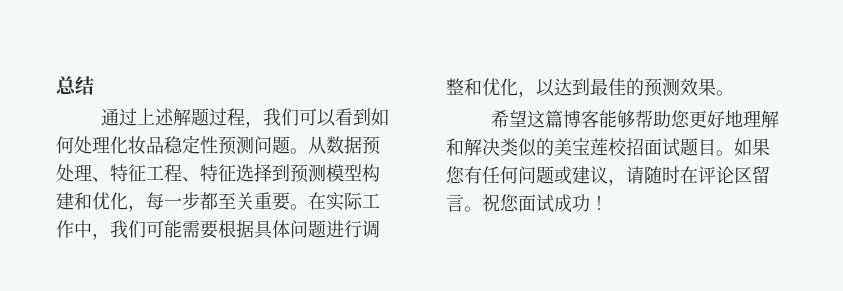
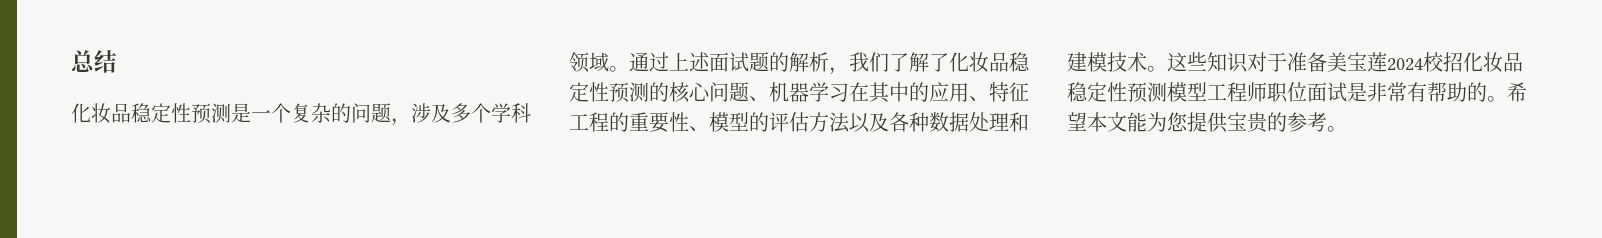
[100,108,389,128] [56,135,380,155] [56,163,380,183] [56,192,380,212] [56,220,380,240] [446,78,734,98] [490,110,779,128] [446,137,770,157] [446,166,770,186] [446,194,608,213] 通过上述解题过程，我们可以看到如何处理化妆品稳定性预测问题。从数据预处理、特征工程、特征选择到预测模型构建和优化，每一步都至关重要。在实际工作中，我们可能需要根据具体问题进行调整和优化，以达到最佳的预测效果。 // 希望这篇博客能够帮助您更好地理解和解决类似的美宝莲校招面试题目。如果您有任何问题或建议，请随时在评论区留言。祝您面试成功！ -> [71,103,531,126] [569,52,1030,75] [569,82,1029,103] [569,112,1029,133] [1067,52,1523,73] [1067,82,1527,103] [1067,112,1347,133] 化妆品稳定性预测是一个复杂的问题，涉及多个学科领域。通过上述面试题的解析，我们了解了化妆品稳定性预测的核心问题、机器学习在其中的应用、特征工程的重要性、模型的评估方法以及各种数据处理和建模技术。这些知识对于准备美宝莲2024校招化妆品稳定性预测模型工程师职位面试是非常有帮助的。希望本文能为您提供宝贵的参考。

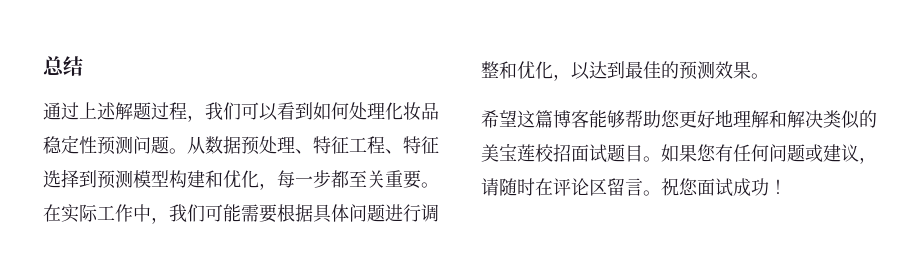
[71,103,531,126] [569,52,1030,75] [569,82,1029,103] [569,112,1029,133] [1067,52,1523,73] [1067,82,1527,103] [1067,112,1347,133] 化妆品稳定性预测是一个复杂的问题，涉及多个学科领域。通过上述面试题的解析，我们了解了化妆品稳定性预测的核心问题、机器学习在其中的应用、特征工程的重要性、模型的评估方法以及各种数据处理和建模技术。这些知识对于准备美宝莲2024校招化妆品稳定性预测模型工程师职位面试是非常有帮助的。希望本文能为您提供宝贵的参考。 -> [43,102,439,122] [43,135,439,155] [43,169,439,190] [43,204,439,224] [481,61,769,81] [481,110,877,129] [481,143,877,164] [481,178,787,197] 通过上述解题过程，我们可以看到如何处理化妆品稳定性预测问题。从数据预处理、特征工程、特征选择到预测模型构建和优化，每一步都至关重要。在实际工作中，我们可能需要根据具体问题进行调整和优化，以达到最佳的预测效果。 // 希望这篇博客能够帮助您更好地理解和解决类似的美宝莲校招面试题目。如果您有任何问题或建议，请随时在评论区留言。祝您面试成功！

